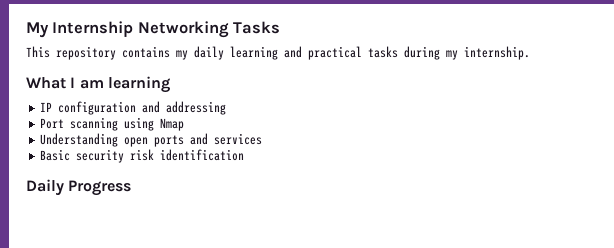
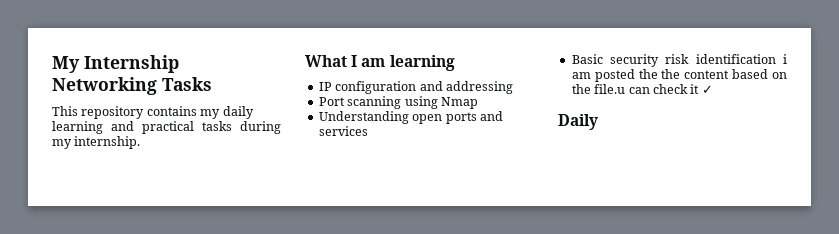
(245, 155) none -> [783,54,787,64] [571,69,787,82] [571,84,713,94] i am posted the the content based on the file.u can check it ✓
[68,180,132,196] Progress -> (598, 122) none

